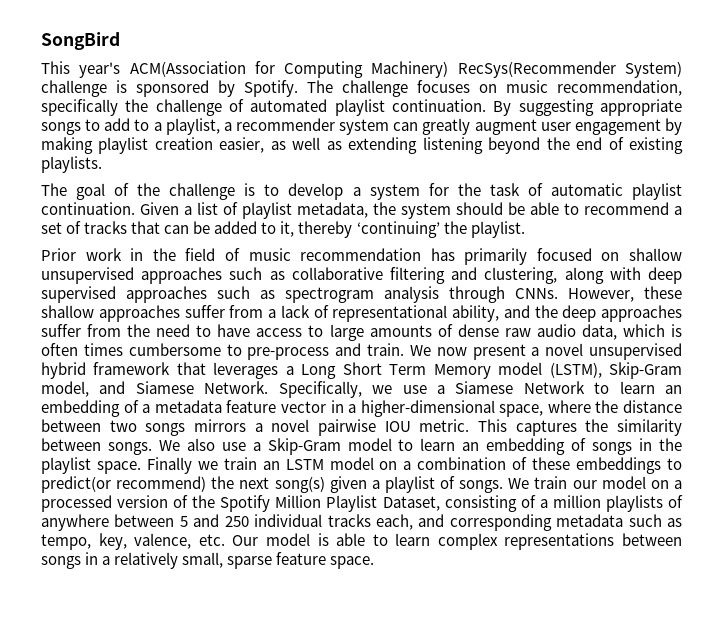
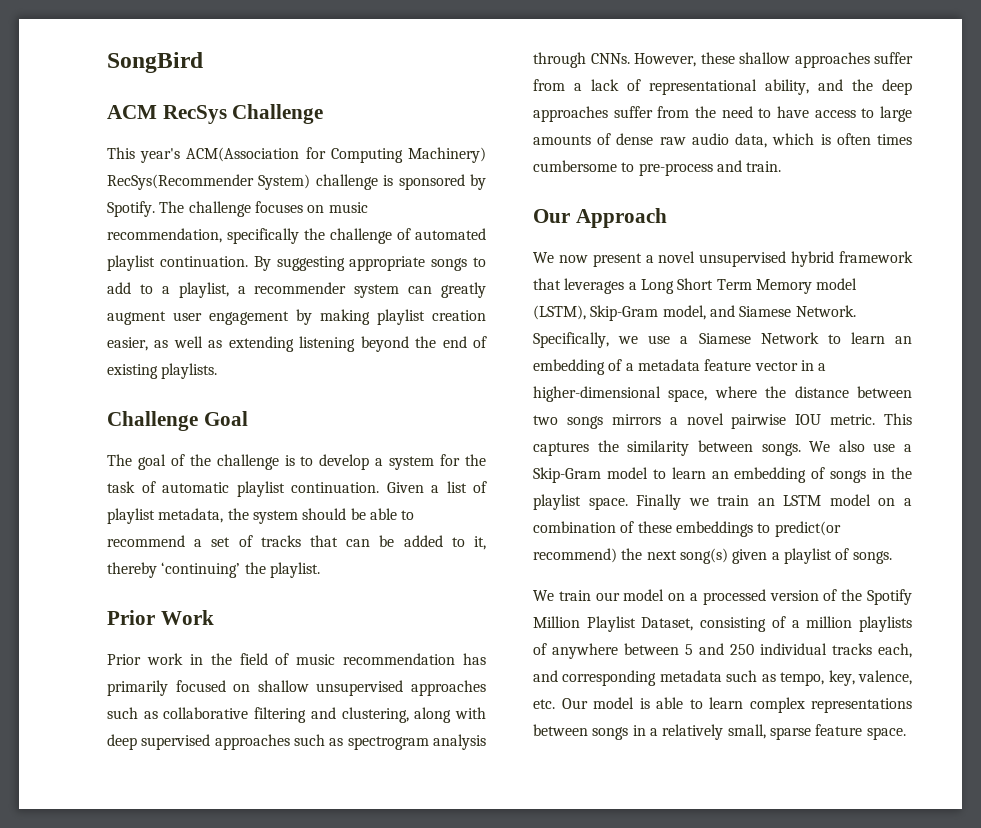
(120, 41) none -> [107,104,324,124] // ACM RecSys Challenge
(102, 164) none -> [107,411,248,431] // Challenge Goal
(525, 229) none -> [107,610,214,625] // Prior Work
(404, 349) none -> [533,208,667,228] // Our Approach //
(504, 486) none -> (892, 557) //

